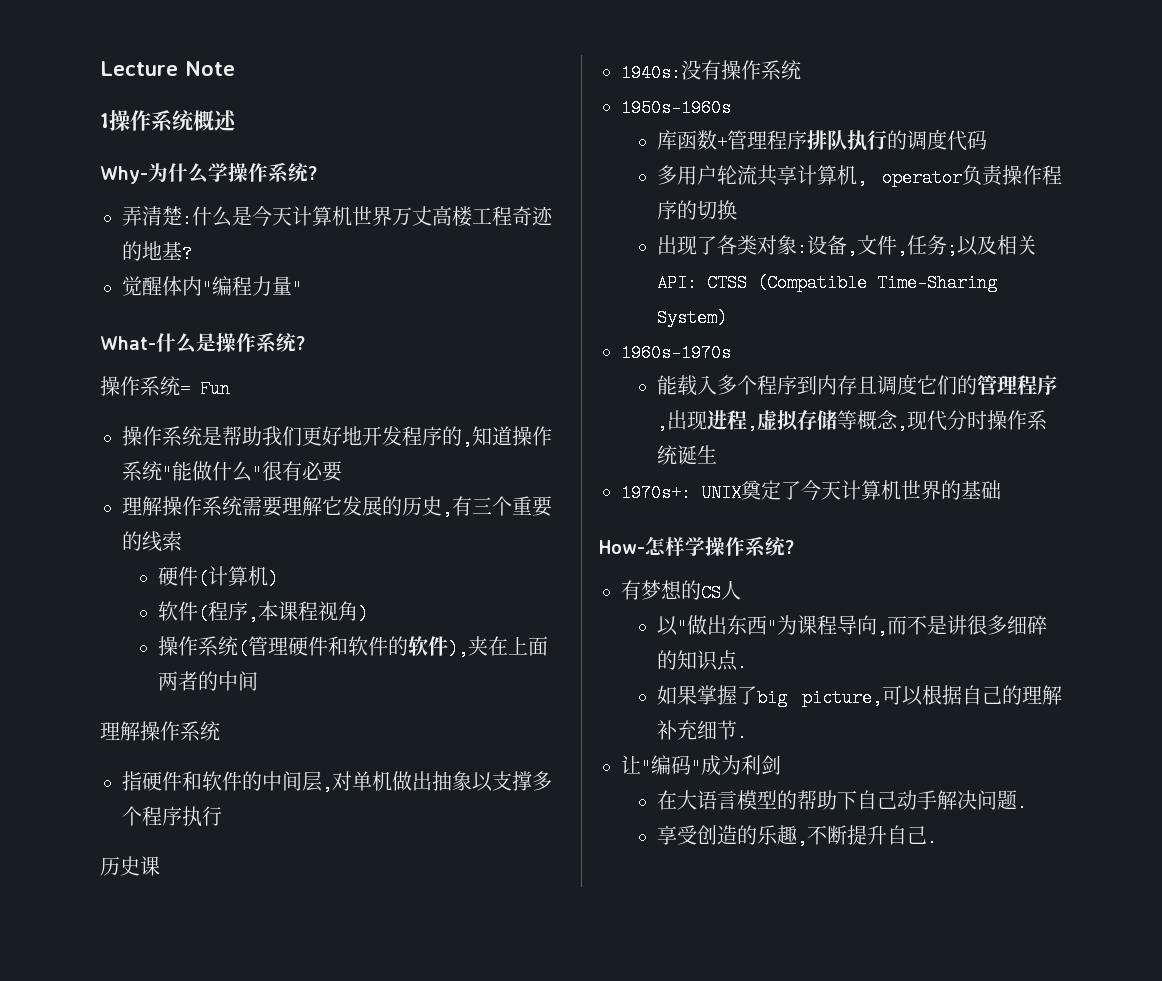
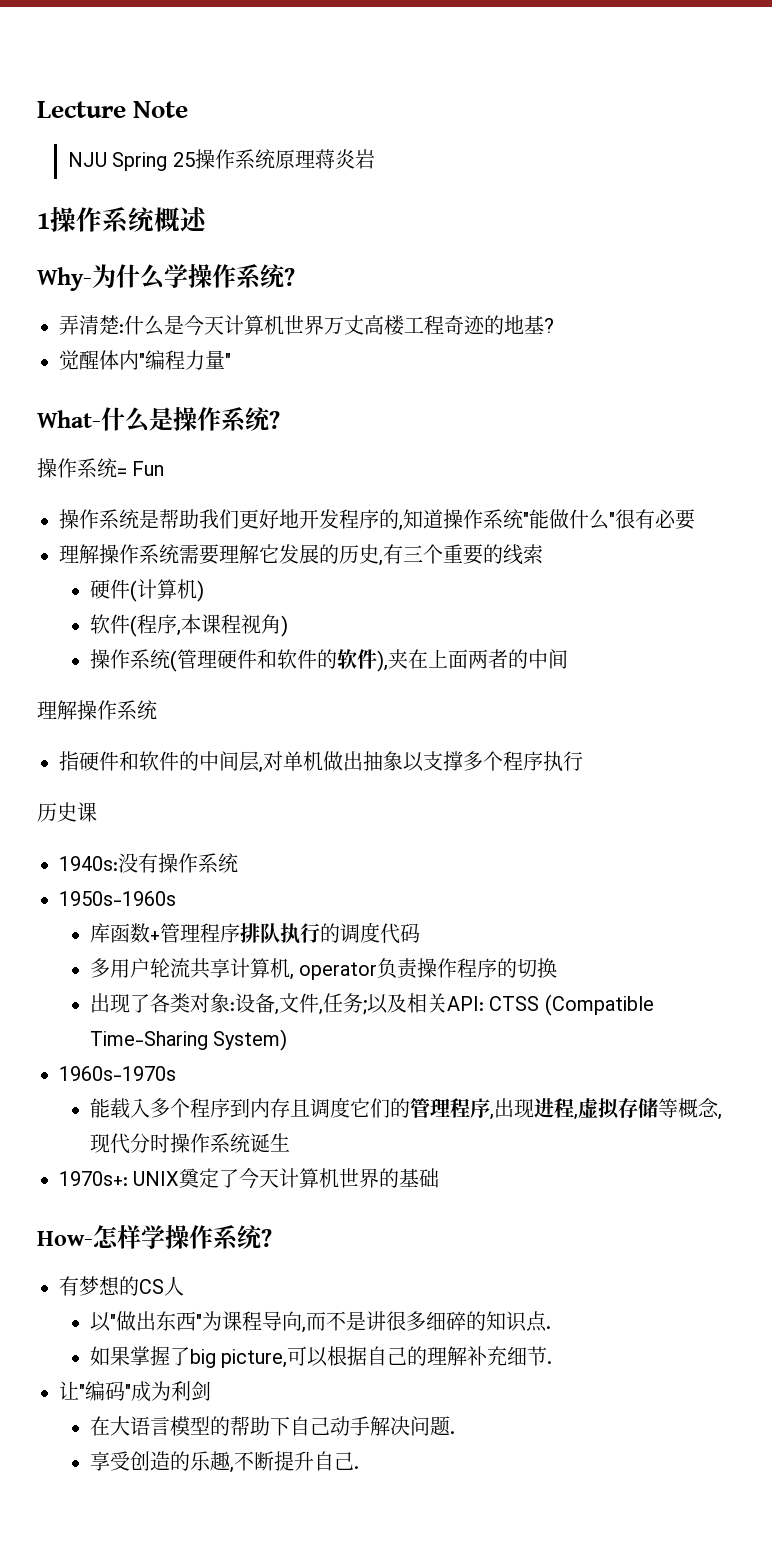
(235, 68) none -> [67,149,375,171] // NJU Spring 25操作系统原理蒋炎岩

